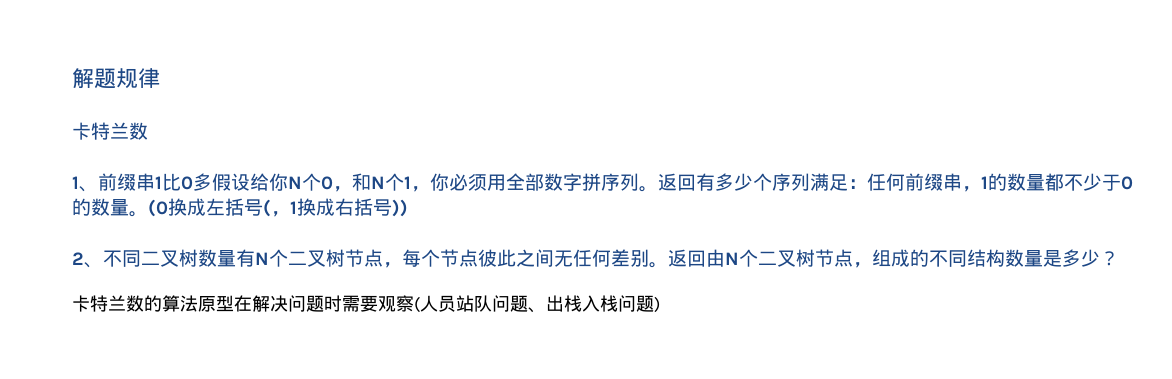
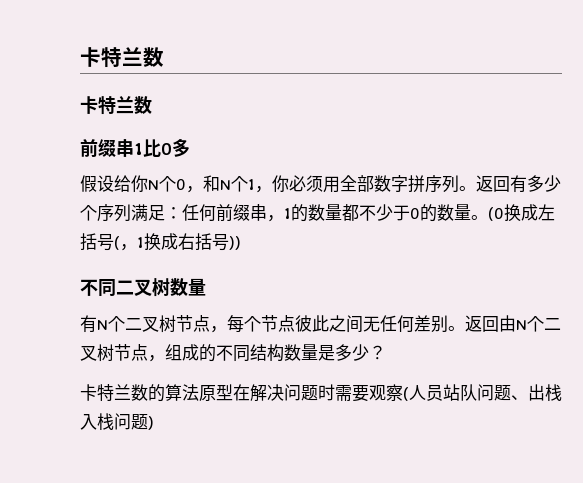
[72,68,160,89] [72,122,148,140] [72,176,98,192] 解题规律 // 卡特兰数 // 1、 -> [80,47,164,68] [80,96,152,115] 卡特兰数 // 卡特兰数 //
(212, 182) none -> (190, 147) //
[72,252,103,268] 2、 -> (241, 243) none
(236, 258) none -> (206, 287) //

